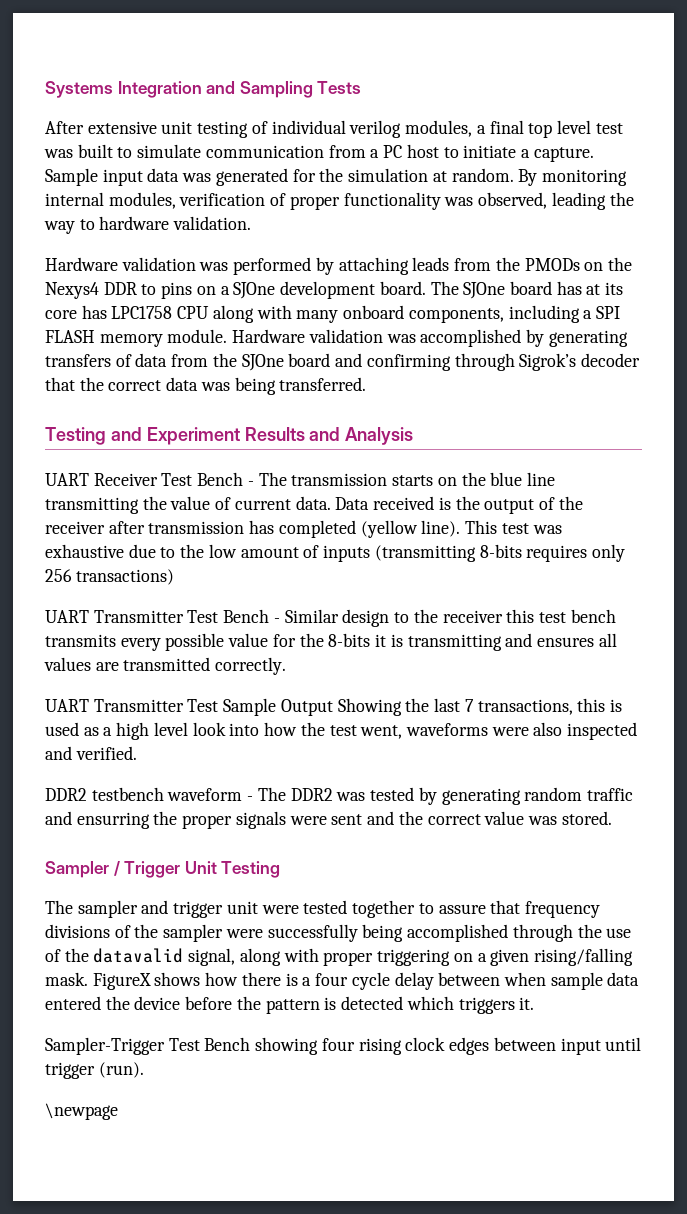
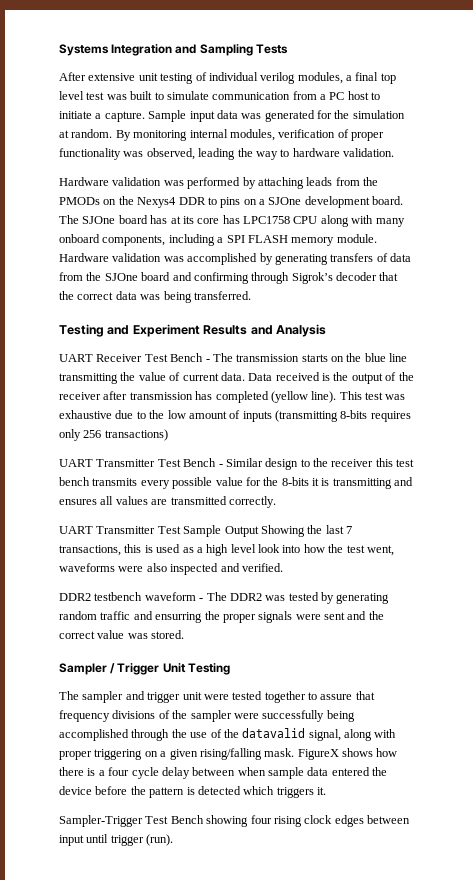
[45,1103,118,1120] // \newpage -> (174, 840) none

